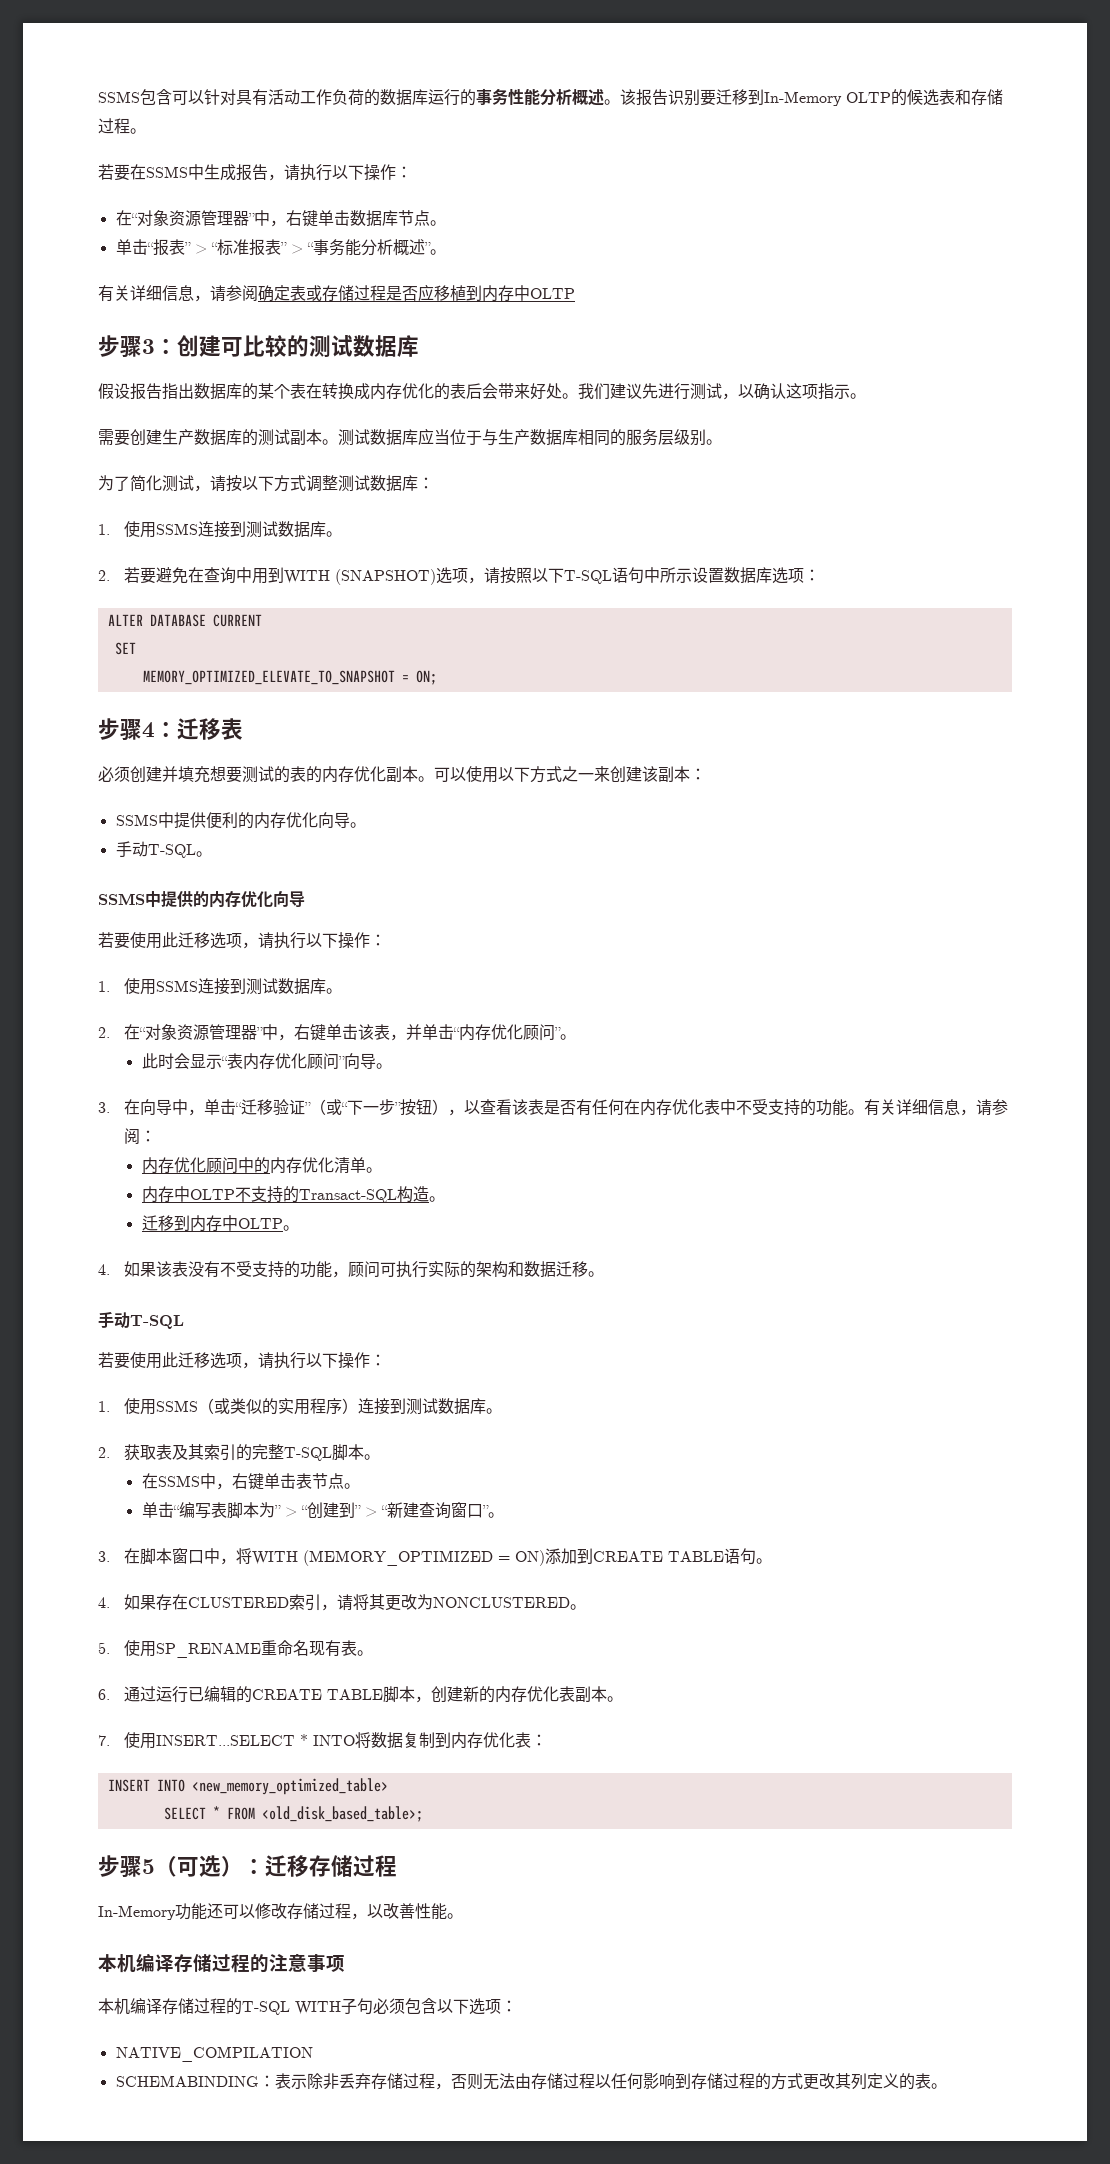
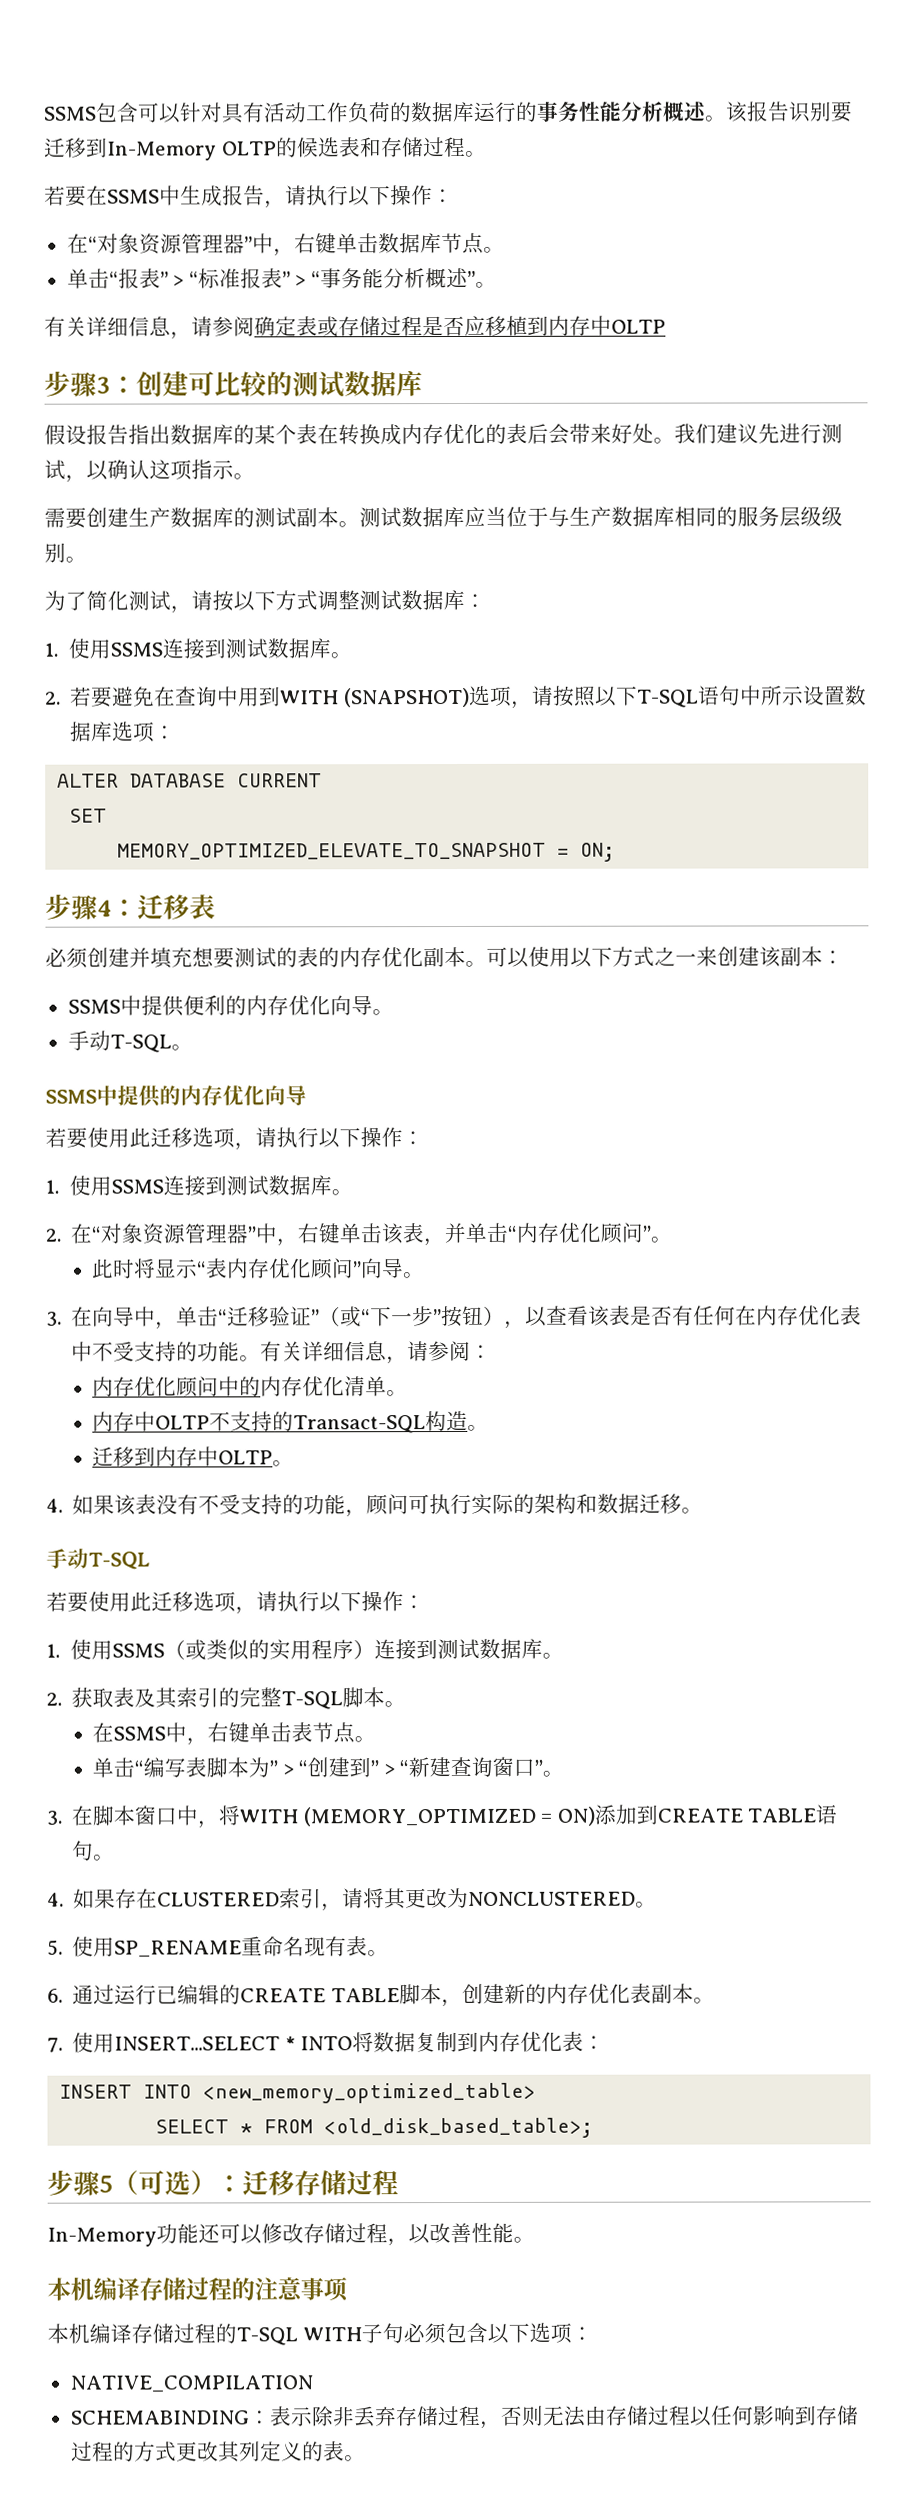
(690, 437) none -> [821,506,843,527] 级
[173,1053,190,1069] 会 -> [134,1258,157,1279] 将

